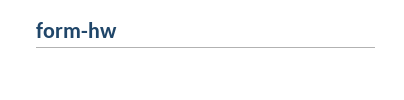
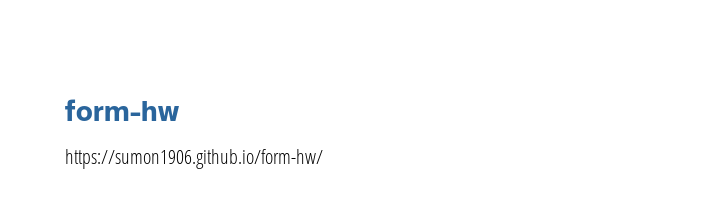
(117, 30) none -> [65,149,323,169] // https://sumon1906.github.io/form-hw/

